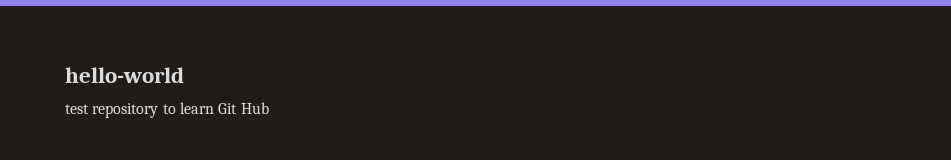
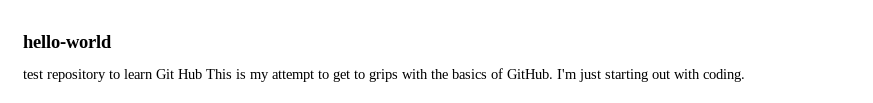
(269, 108) none -> [206,68,745,82] This is my attempt to get to grips with the basics of GitHub. I'm just starting out with coding.

